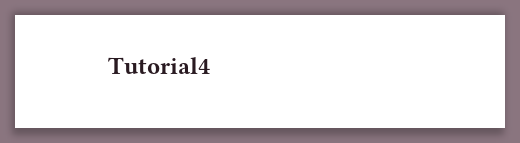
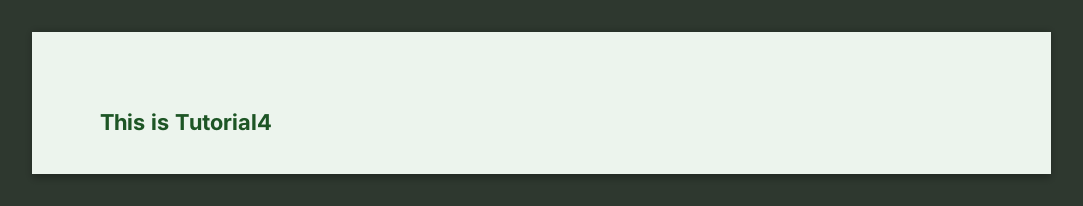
(108, 65) none -> [100,113,170,131] This is

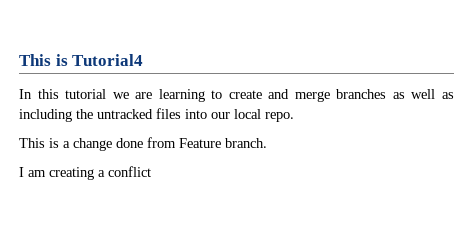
(273, 122) none -> [19,89,455,102] [19,108,294,122] [19,137,267,151] [19,166,151,180] // In this tutorial we are learning to create and merge branches as well as including the untracked files into our local repo. // This is a change done from Feature branch. // I am creating a conflict

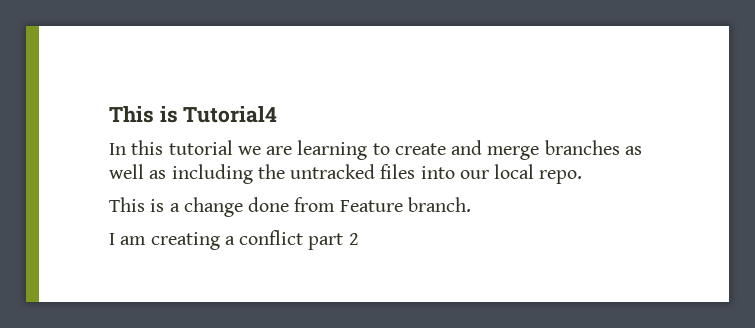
(151, 171) none -> [308,233,359,250] part 2

